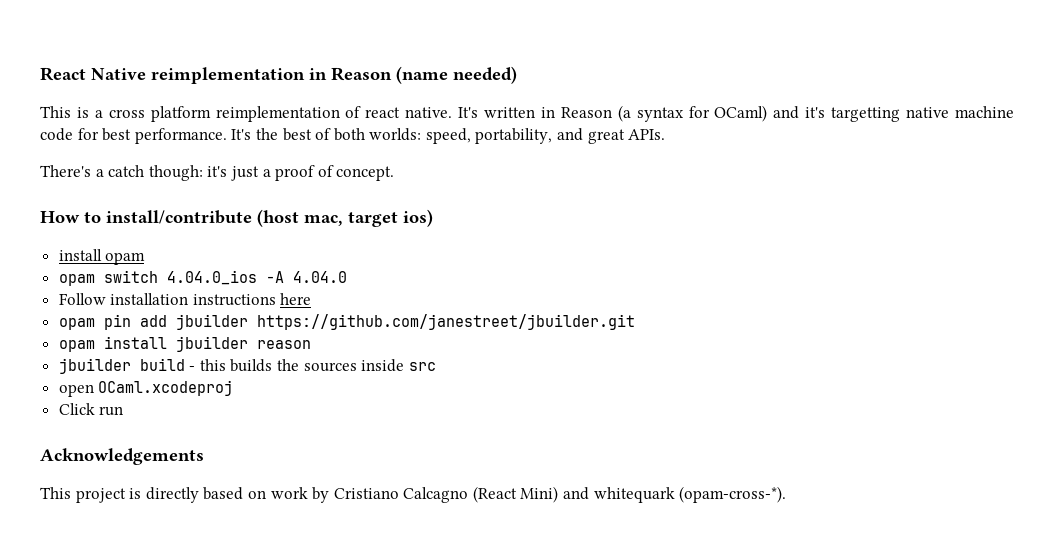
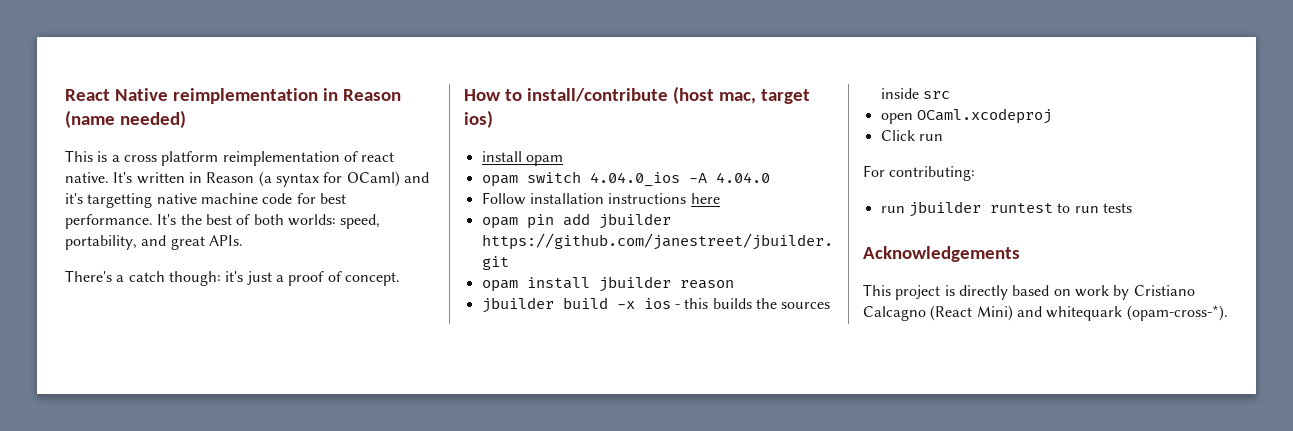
(185, 364) none -> [616,298,671,309] -x ios
(124, 411) none -> [863,165,976,181] [880,201,1132,217] // For contributing: // run jbuilder runtest to run tests

